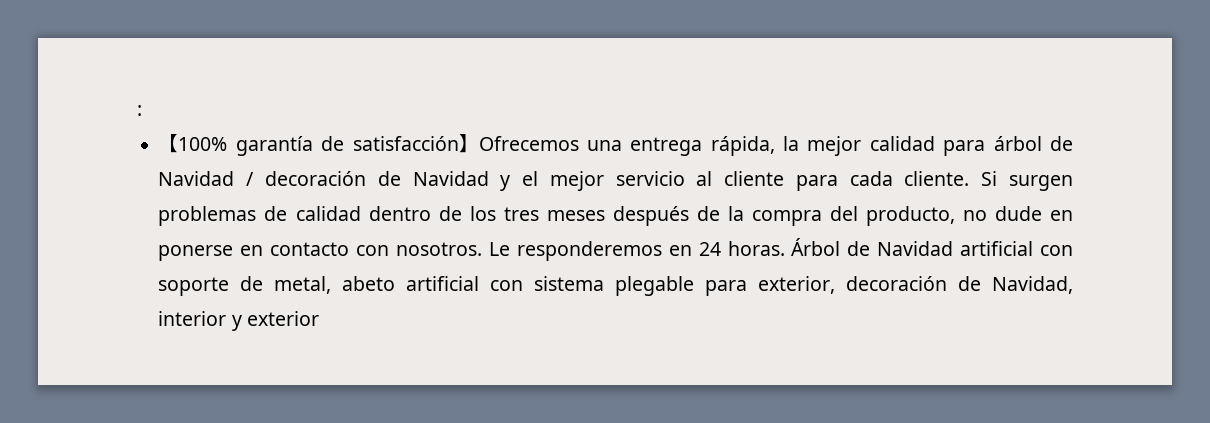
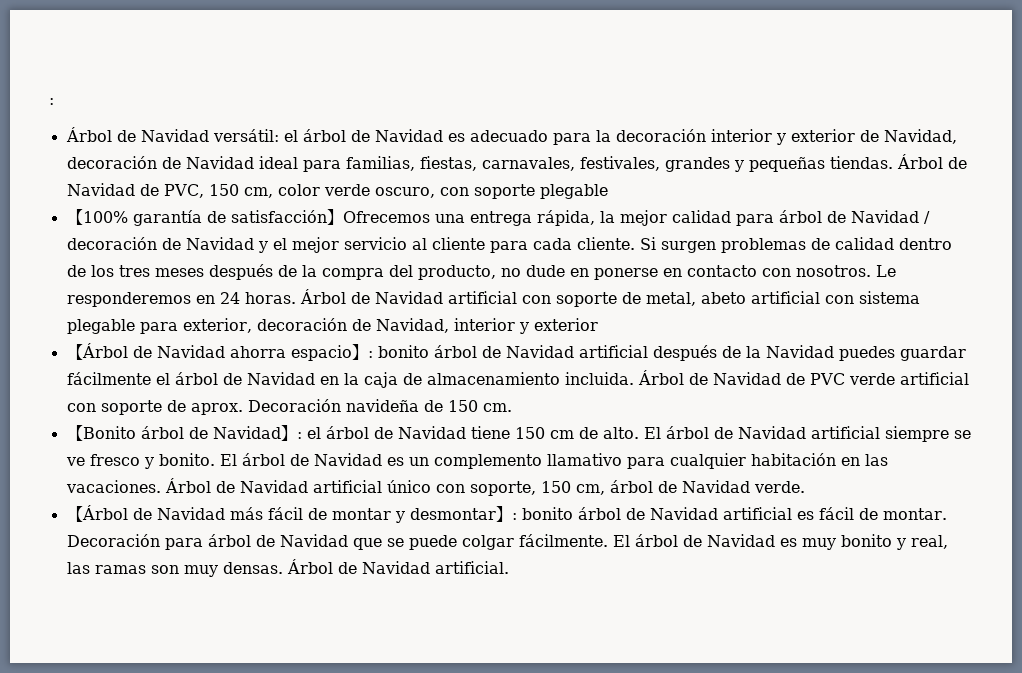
[137,105,142,116] : -> [49,98,54,105] [65,127,957,145] [66,154,967,172] [66,183,608,199] : // Árbol de Navidad versátil: el árbol de Navidad es adecuado para la decoración interior y exterior de Navidad, decoración de Navidad ideal para familias, fiestas, carnavales, festivales, grandes y pequeñas tiendas. Árbol de Navidad de PVC, 150 cm, color verde oscuro, con soporte plegable
(319, 318) none -> [66,343,966,361] [66,370,969,388] [66,399,512,415] [66,425,971,442] [65,453,888,469] [65,478,805,496] [66,505,947,523] [66,534,948,550] [66,559,509,577] // 【Árbol de Navidad ahorra espacio】: bonito árbol de Navidad artificial después de la Navidad puedes guardar fácilmente el árbol de Navidad en la caja de almacenamiento incluida. Árbol de Navidad de PVC verde artificial con soporte de aprox. Decoración navideña de 150 cm. // 【Bonito árbol de Navidad】: el árbol de Navidad tiene 150 cm de alto. El árbol de Navidad artificial siempre se ve fresco y bonito. El árbol de Navidad es un complemento llamativo para cualquier habitación en las vacaciones. Árbol de Navidad artificial único con soporte, 150 cm, árbol de Navidad verde. // 【Árbol de Navidad más fácil de montar y desmontar】: bonito árbol de Navidad artificial es fácil de montar. Decoración para árbol de Navidad que se puede colgar fácilmente. El árbol de Navidad es muy bonito y real, las ramas son muy densas. Árbol de Navidad artificial.

